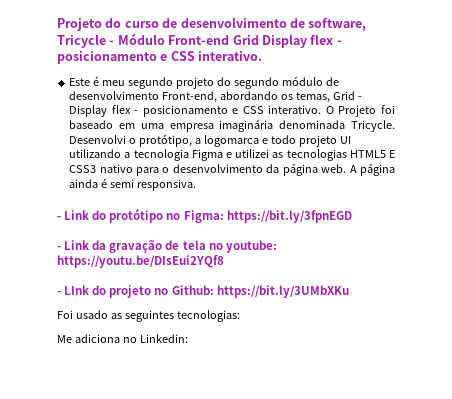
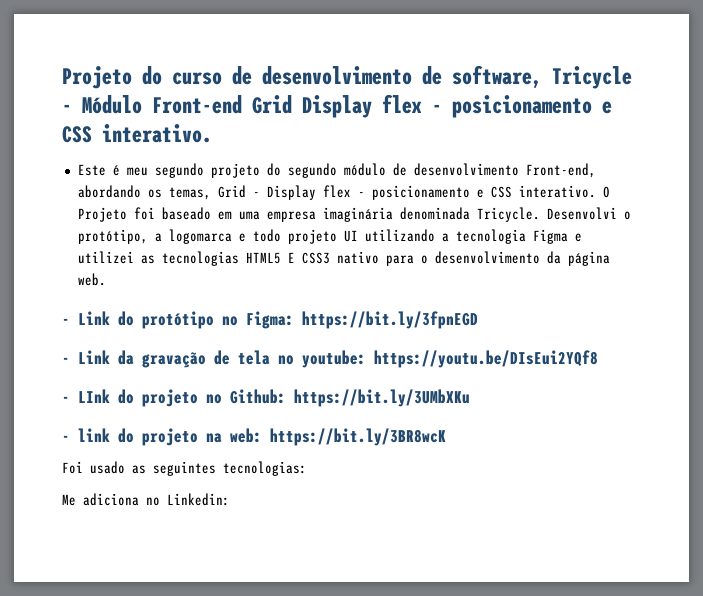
[349,163,395,176] [69,178,197,191] A página ainda é semi responsiva. -> (106, 279) none
(349, 291) none -> [62,428,446,446] // - link do projeto na web: https://bit.ly/3BR8wcK

